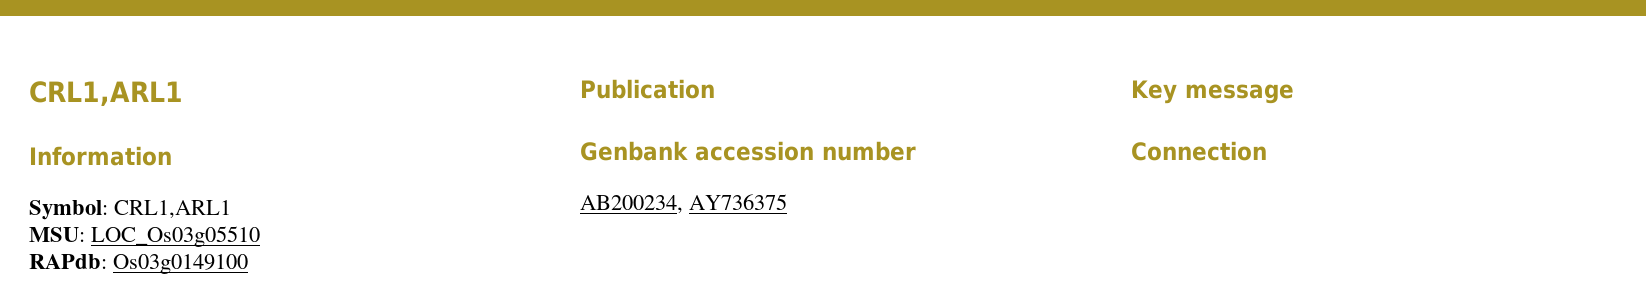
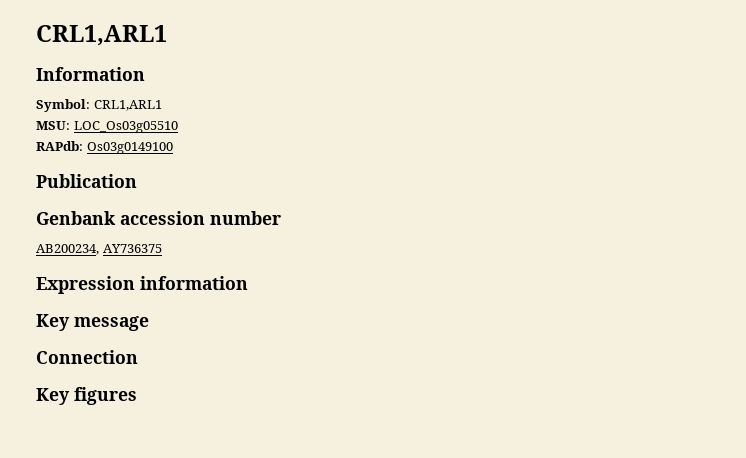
(788, 202) none -> [36,276,248,294] // Expression information
(1267, 151) none -> [36,387,137,405] // Key figures

